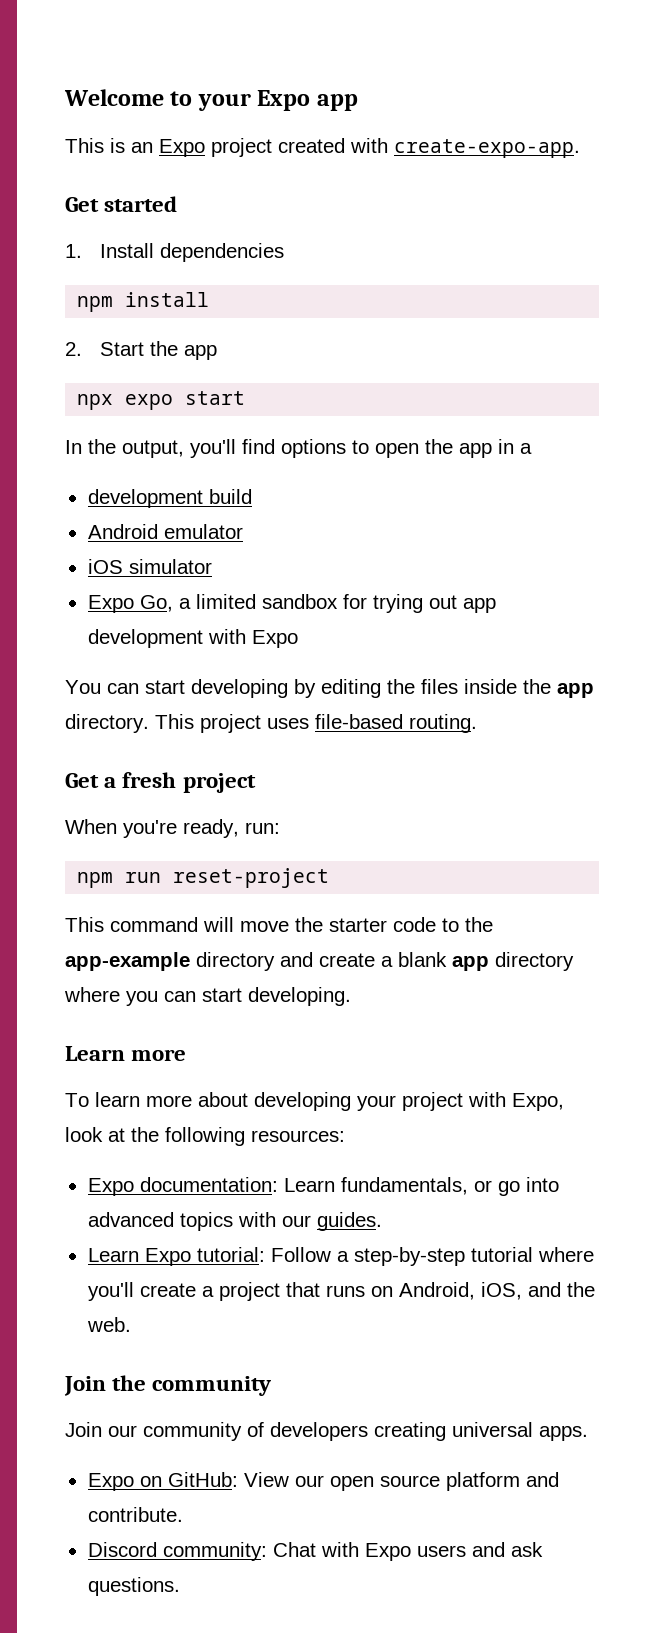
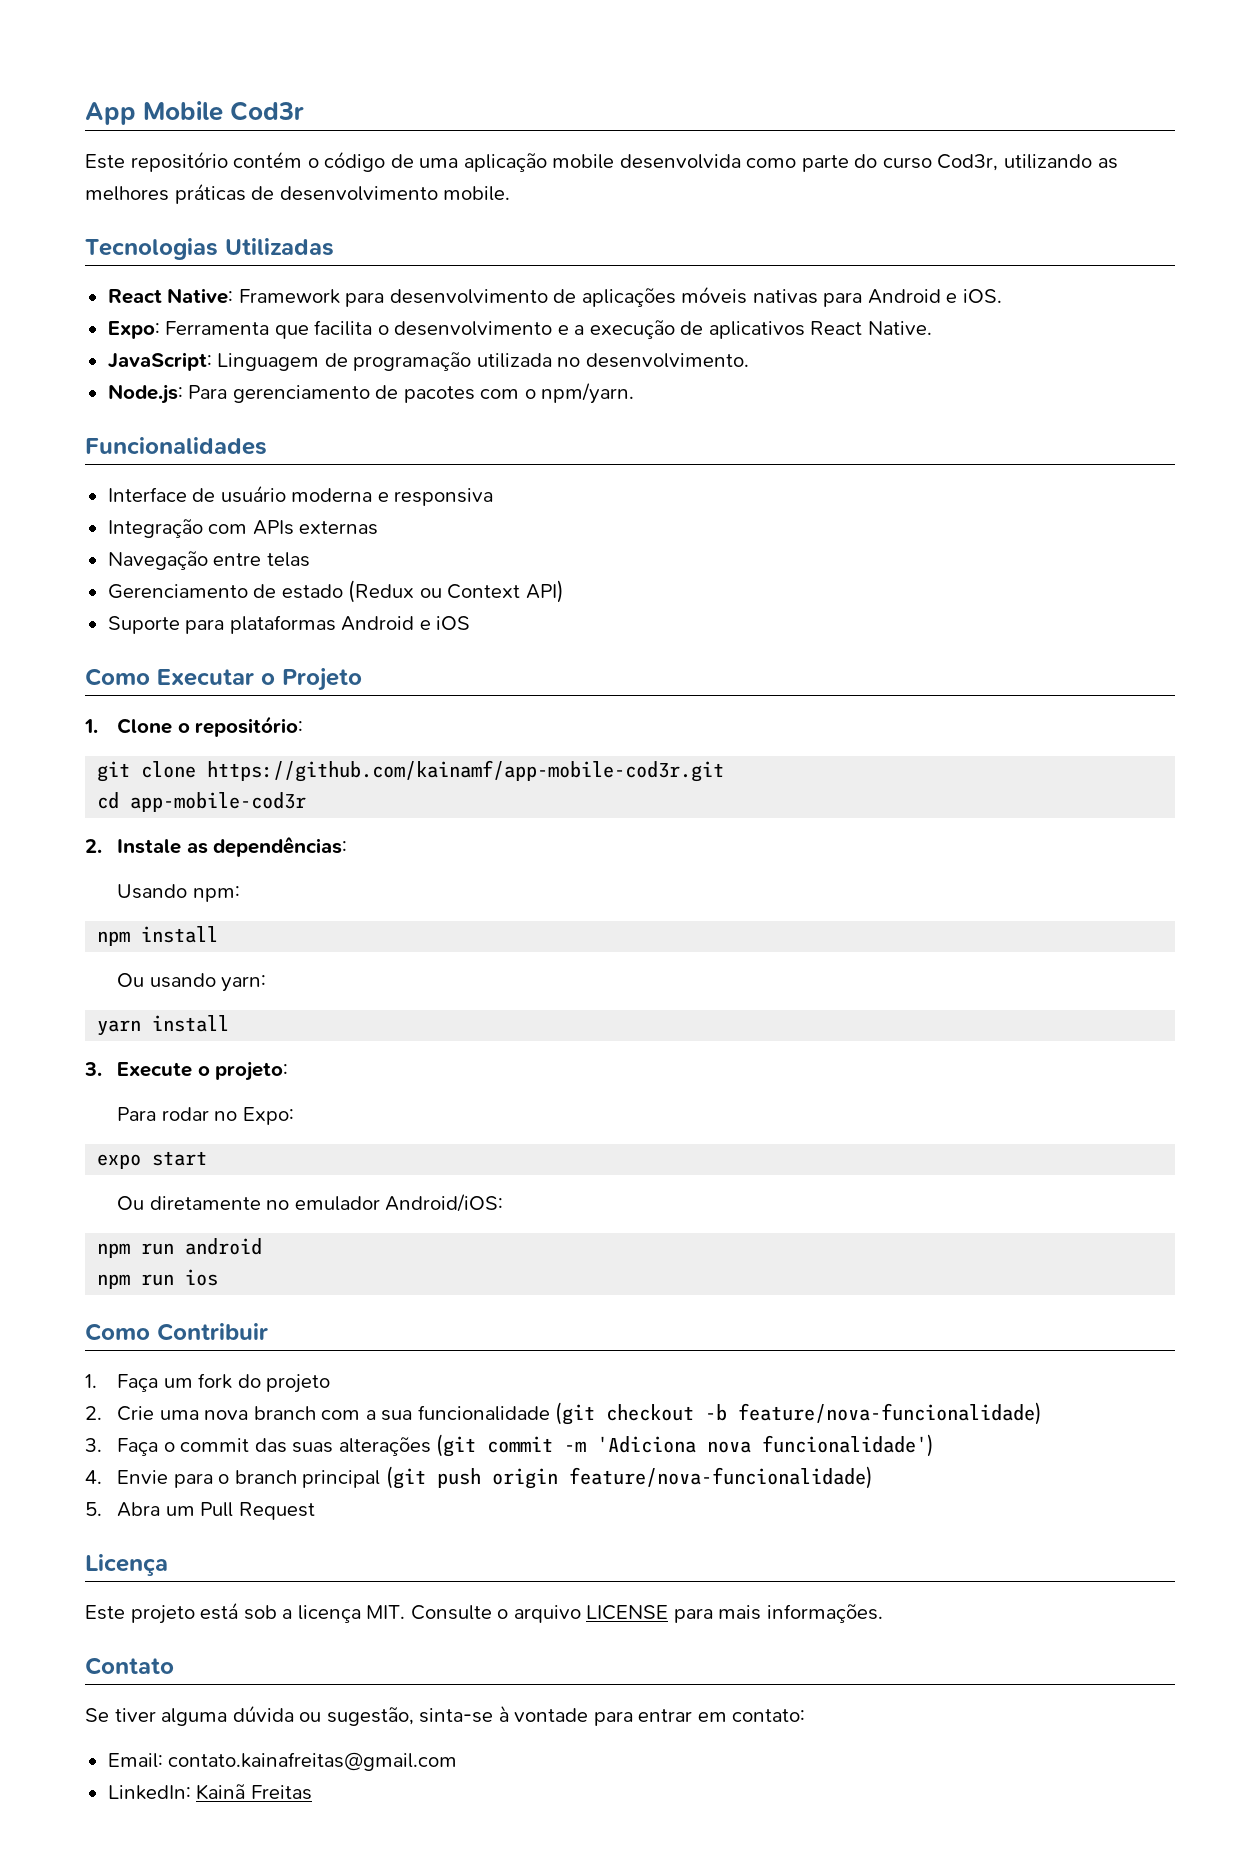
[64,89,358,111] [65,138,580,158] [65,196,178,212] [65,243,285,262] [77,292,210,312] [65,341,218,360] [77,391,246,410] [65,439,532,458] [87,489,252,508] [87,524,243,539] [87,559,212,574] [87,594,496,613] [87,629,298,648] [65,679,594,698] [65,714,477,733] [65,772,256,793] [65,819,280,838] [77,868,330,888] [65,917,493,932] [65,952,574,971] [64,987,351,1006] [65,1046,187,1061] [65,1092,564,1111] [65,1127,345,1146] [87,1177,559,1196] [87,1212,382,1231] [87,1247,594,1266] [87,1282,595,1301] [86,1317,131,1332] [64,1375,272,1396] [65,1422,588,1441] [87,1472,559,1491] [87,1507,183,1522] [87,1542,543,1561] [87,1577,180,1596] Welcome to your Expo app // This is an Expo project created with create-expo-app. // Get started // 1. Install dependencies // npm install // 2. Start the app // npx expo start // In the output, you'll find options to open the app in a // development build // Android emulator // iOS simulator // Expo Go, a limited sandbox for trying out app development with Expo // You can start developing by editing the files inside the app directory. This project uses file-based routing. // Get a fresh project // When you're ready, run: // npm run reset-project // This command will move the starter code to the app-example directory and create a blank app directory where you can start developing. // Learn more // To learn more about developing your project with Expo, look at the following resources: // Expo documentation: Learn fundamentals, or go into advanced topics with our guides. // Learn Expo tutorial: Follow a step-by-step tutorial where you'll create a project that runs on Android, iOS, and the web. // Join the community // Join our community of developers creating universal apps. // Expo on GitHub: View our open source platform and contribute. // Discord community: Chat with Expo users and ask questions. -> [85,101,305,125] [85,151,1118,172] [85,183,511,204] [85,238,334,260] [107,286,1002,307] [107,320,932,339] [107,352,749,371] [107,383,635,404] [85,437,267,455] [107,485,494,506] [107,519,379,538] [107,551,310,570] [107,580,564,603] [107,615,471,634] [85,668,362,691] [84,716,304,737] [97,760,725,782] [97,792,307,812] [85,837,348,857] [117,884,240,902] [97,926,219,946] [117,973,267,992] [97,1015,230,1036] [84,1061,289,1081] [117,1107,294,1125] [97,1151,208,1169] [117,1194,504,1212] [97,1238,263,1258] [97,1269,219,1289] [85,1323,268,1341] [85,1373,331,1393] [85,1402,1043,1425] [85,1434,935,1457] [85,1466,873,1489] [85,1502,315,1520] [85,1554,168,1576] [85,1602,883,1624] [85,1657,174,1675] [85,1705,806,1726] [107,1752,458,1771] [107,1784,312,1800] App Mobile Cod3r // Este repositório contém o código de uma aplicação mobile desenvolvida como parte do curso Cod3r, utilizando as melhores práticas de desenvolvimento mobile. // Tecnologias Utilizadas // React Native: Framework para desenvolvimento de aplicações móveis nativas para Android e iOS. // Expo: Ferramenta que facilita o desenvolvimento e a execução de aplicativos React Native. // JavaScript: Linguagem de programação utilizada no desenvolvimento. // Node.js: Para gerenciamento de pacotes com o npm/yarn. // Funcionalidades // Interface de usuário moderna e responsiva // Integração com APIs externas // Navegação entre telas // Gerenciamento de estado (Redux ou Context API) // Suporte para plataformas Android e iOS // Como Executar o Projeto // 1. Clone o repositório: // git clone https://github.com/kainamf/app-mobile-cod3r.git // cd app-mobile-cod3r // 2. Instale as dependências: // Usando npm: // npm install // Ou usando yarn: // yarn install // 3. Execute o projeto: // Para rodar no Expo: // expo start // Ou diretamente no emulador Android/iOS: // npm run android // npm run ios // Como Contribuir // 1. Faça um fork do projeto // 2. Crie uma nova branch com a sua funcionalidade (git checkout -b feature/nova-funcionalidade) // 3. Faça o commit das suas alterações (git commit -m 'Adiciona nova funcionalidade') // 4. Envie para o branch principal (git push origin feature/nova-funcionalidade) // 5. Abra um Pull Request // Licença // Este projeto está sob a licença MIT. Consulte o arquivo LICENSE para mais informações. // Contato // Se tiver alguma dúvida ou sugestão, sinta-se à vontade para entrar em contato: // Email: contato.kainafreitas@gmail.com // LinkedIn: Kainã Freitas

